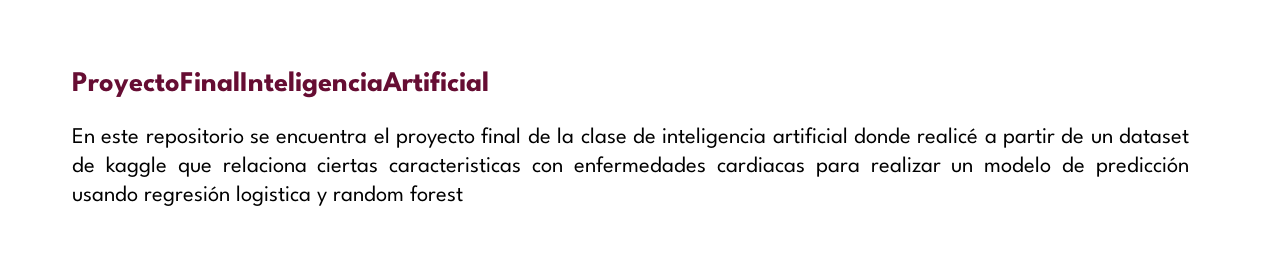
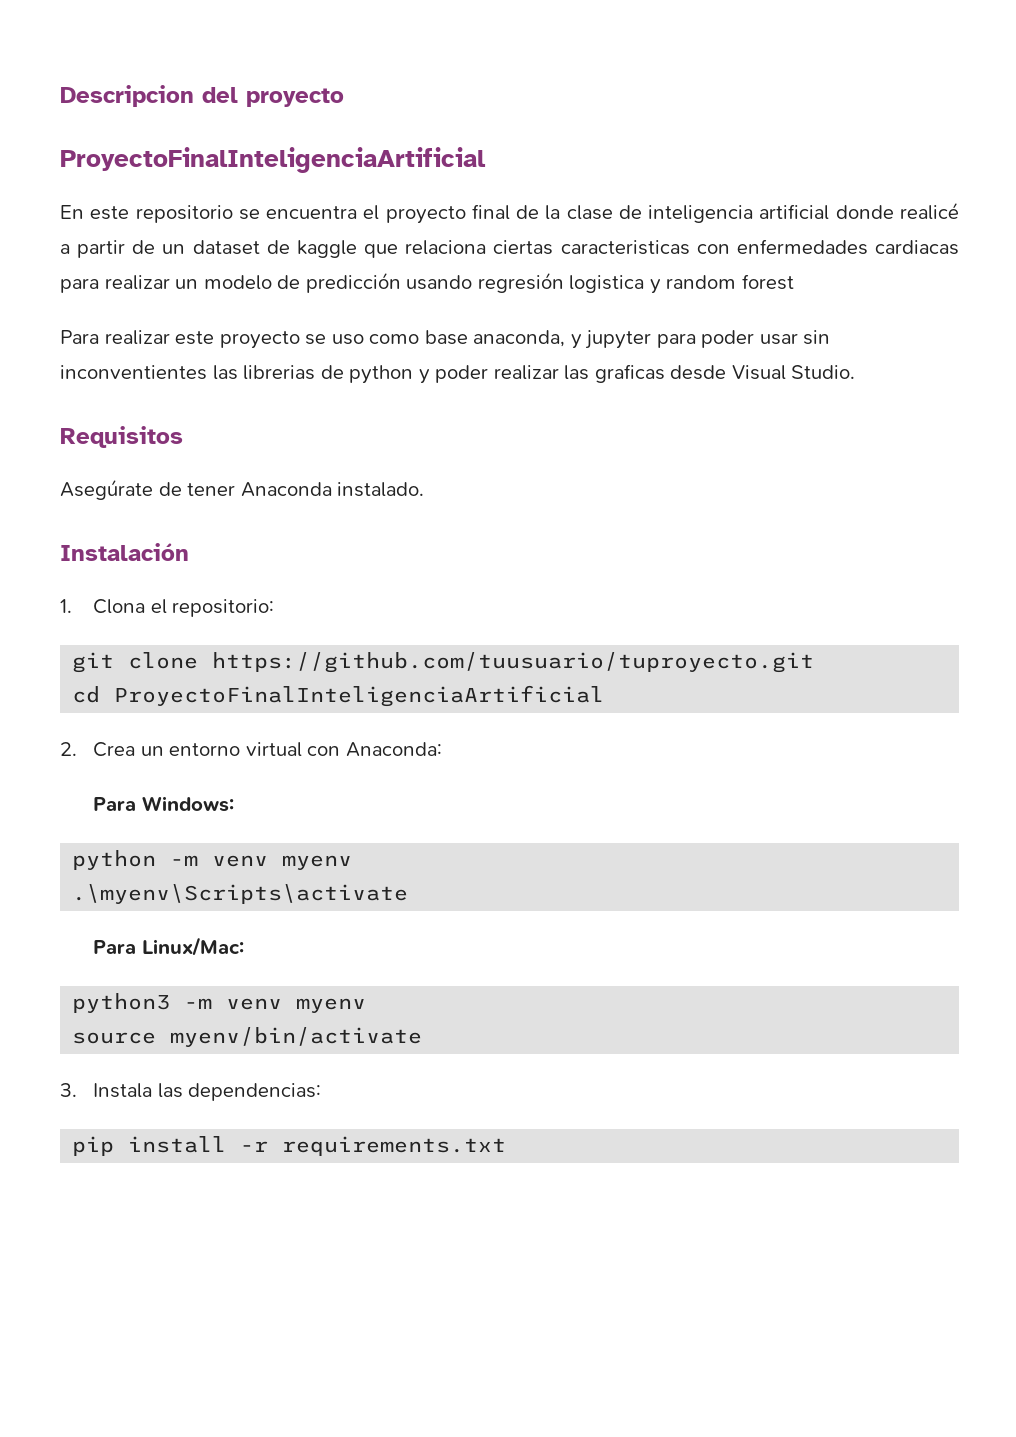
(72, 84) none -> [60,85,344,107] Descripcion del proyecto //
(464, 193) none -> [60,330,831,349] [60,364,856,384] [60,426,183,448] [60,479,425,500] [60,543,189,561] [60,599,275,617] [72,652,815,673] [72,685,605,707] [60,742,442,757] [93,796,234,812] [72,850,353,870] [72,884,409,904] [93,937,244,956] [72,993,367,1013] [72,1027,423,1047] [60,1083,322,1101] [72,1136,507,1156] // Para realizar este proyecto se uso como base anaconda, y jupyter para poder usar sin inconventientes las librerias de python y poder realizar las graficas desde Visual Studio. // Requisitos // Asegúrate de tener Anaconda instalado. // Instalación // 1. Clona el repositorio: // git clone https://github.com/tuusuario/tuproyecto.git // cd ProyectoFinalInteligenciaArtificial // 2. Crea un entorno virtual con Anaconda: // Para Windows: // python -m venv myenv // .\myenv\Scripts\activate // Para Linux/Mac: // python3 -m venv myenv // source myenv/bin/activate // 3. Instala las dependencias: // pip install -r requirements.txt

